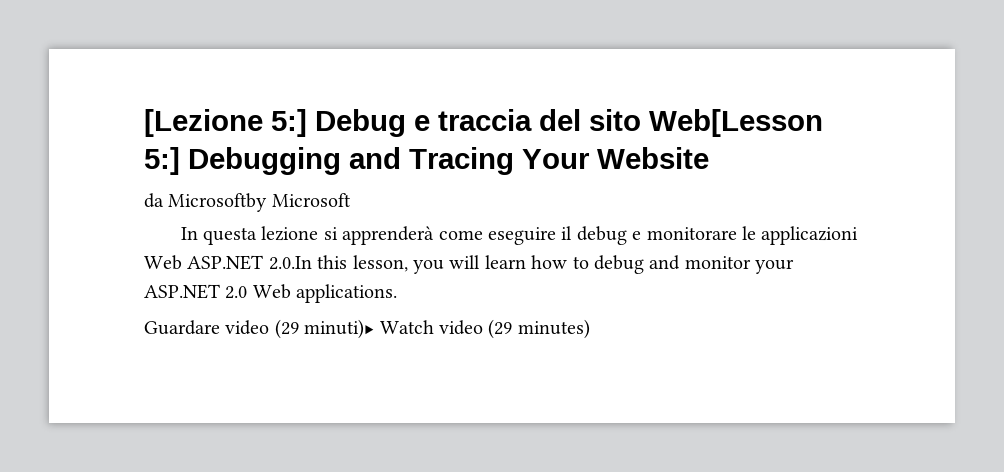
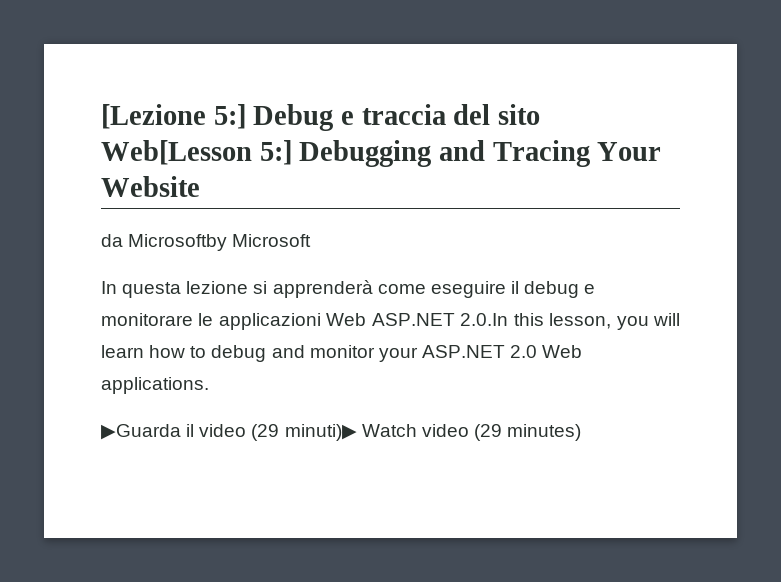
[144,320,220,335] Guardare -> [101,424,195,440] ▶Guarda il

